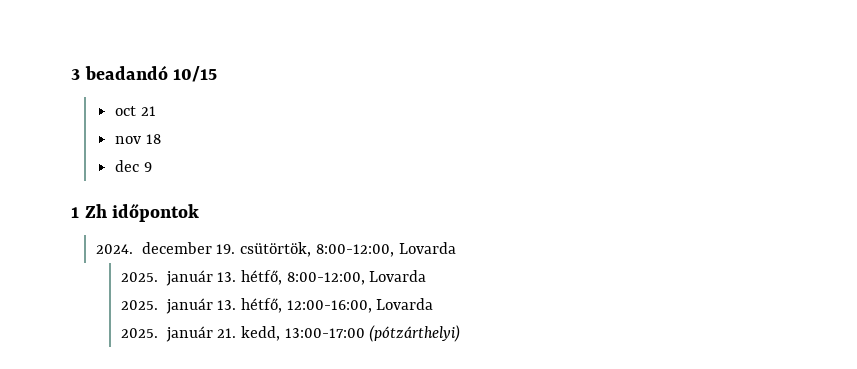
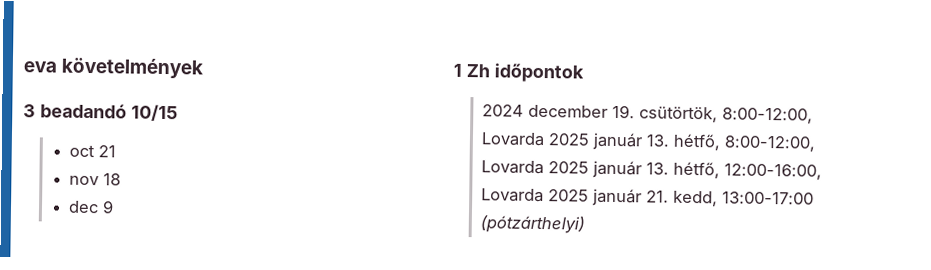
(71, 74) none -> [23,57,204,79] eva követelmények //
[95,244,133,254] 2024. -> [481,104,524,117] 2024
[120,272,158,282] // 2025. -> [547,133,590,146] 2025
[120,300,158,310] // 2025. -> [547,161,589,174] 2025
[120,328,158,338] // 2025. -> [547,189,589,202] 2025

